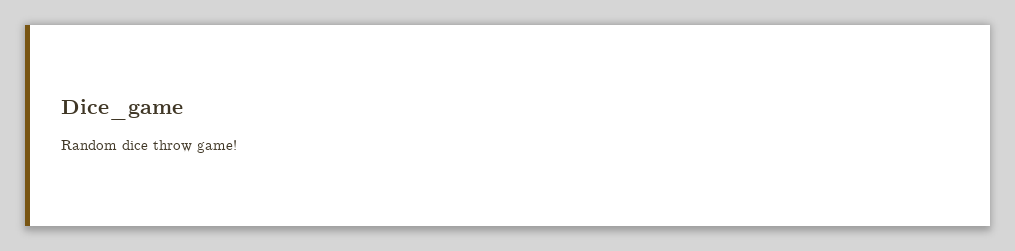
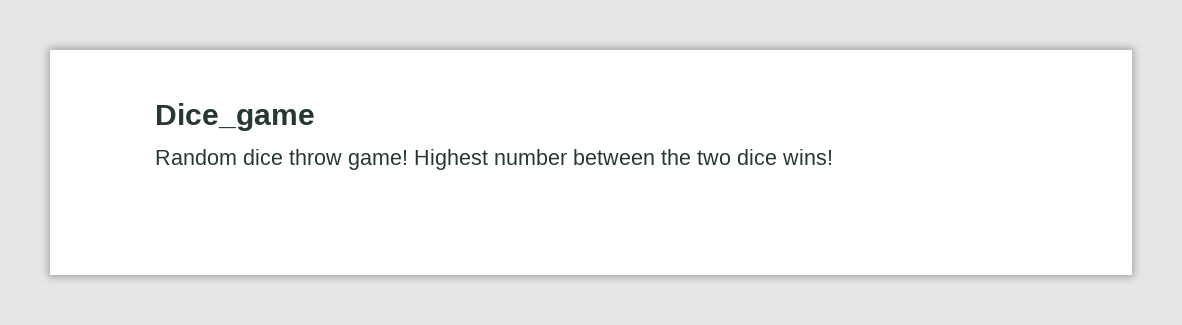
(237, 146) none -> [414,149,833,170] Highest number between the two dice wins!

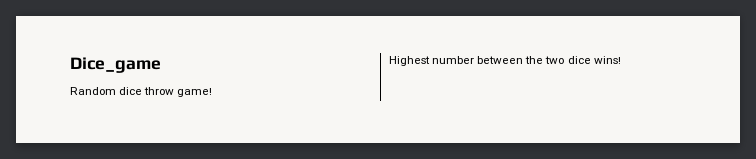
(408, 160) none -> (213, 92) //

